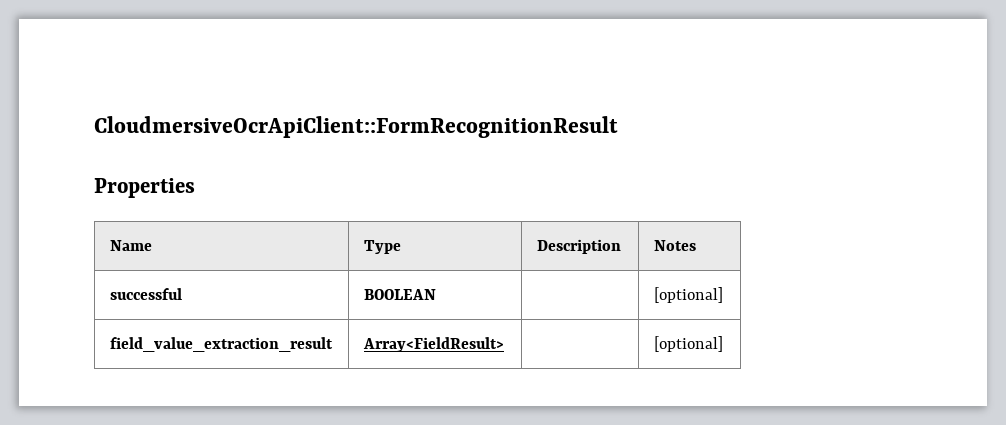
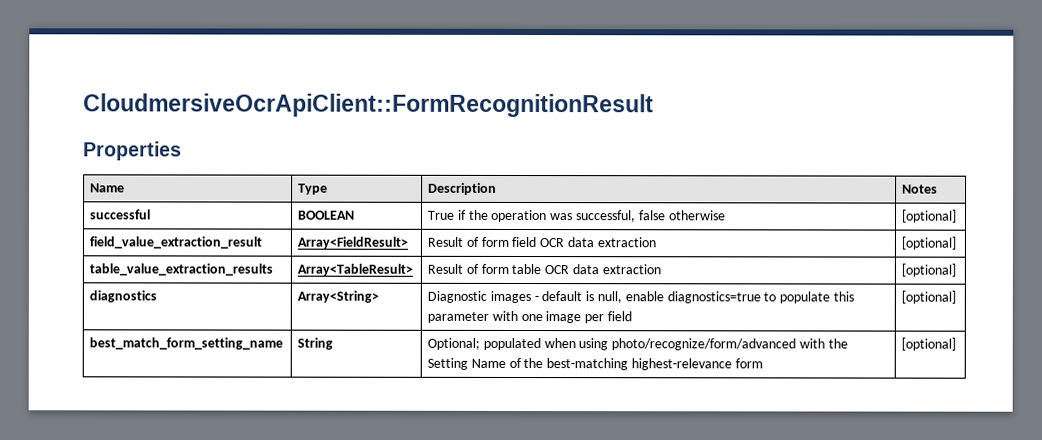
[653,287,723,303] [109,337,333,352] [362,337,504,352] | [optional] // field_value_extraction_result | Array<FieldResult> | -> [428,209,726,223] [901,209,958,223] [89,236,263,249] [297,236,409,249] [427,236,656,248] [901,236,957,250] [89,263,274,276] [297,263,414,276] [427,263,661,275] [901,263,957,277] [89,290,158,303] [297,290,380,303] [427,290,854,304] [427,310,632,324] [901,290,957,304] [89,337,284,350] [297,337,334,350] [427,337,848,351] [427,357,763,371] True if the operation was successful, false otherwise | [optional] // field_value_extraction_result | Array<FieldResult> | Result of form field OCR data extraction | [optional] // table_value_extraction_results | Array<TableResult> | Result of form table OCR data extraction | [optional] // diagnostics | Array<String> | Diagnostic images - default is null, enable diagnostics=true to populate this parameter with one image per field | [optional] // best_match_form_setting_name | String | Optional; populated when using photo/recognize/form/advanced with the Setting Name of the best-matching highest-relevance form

